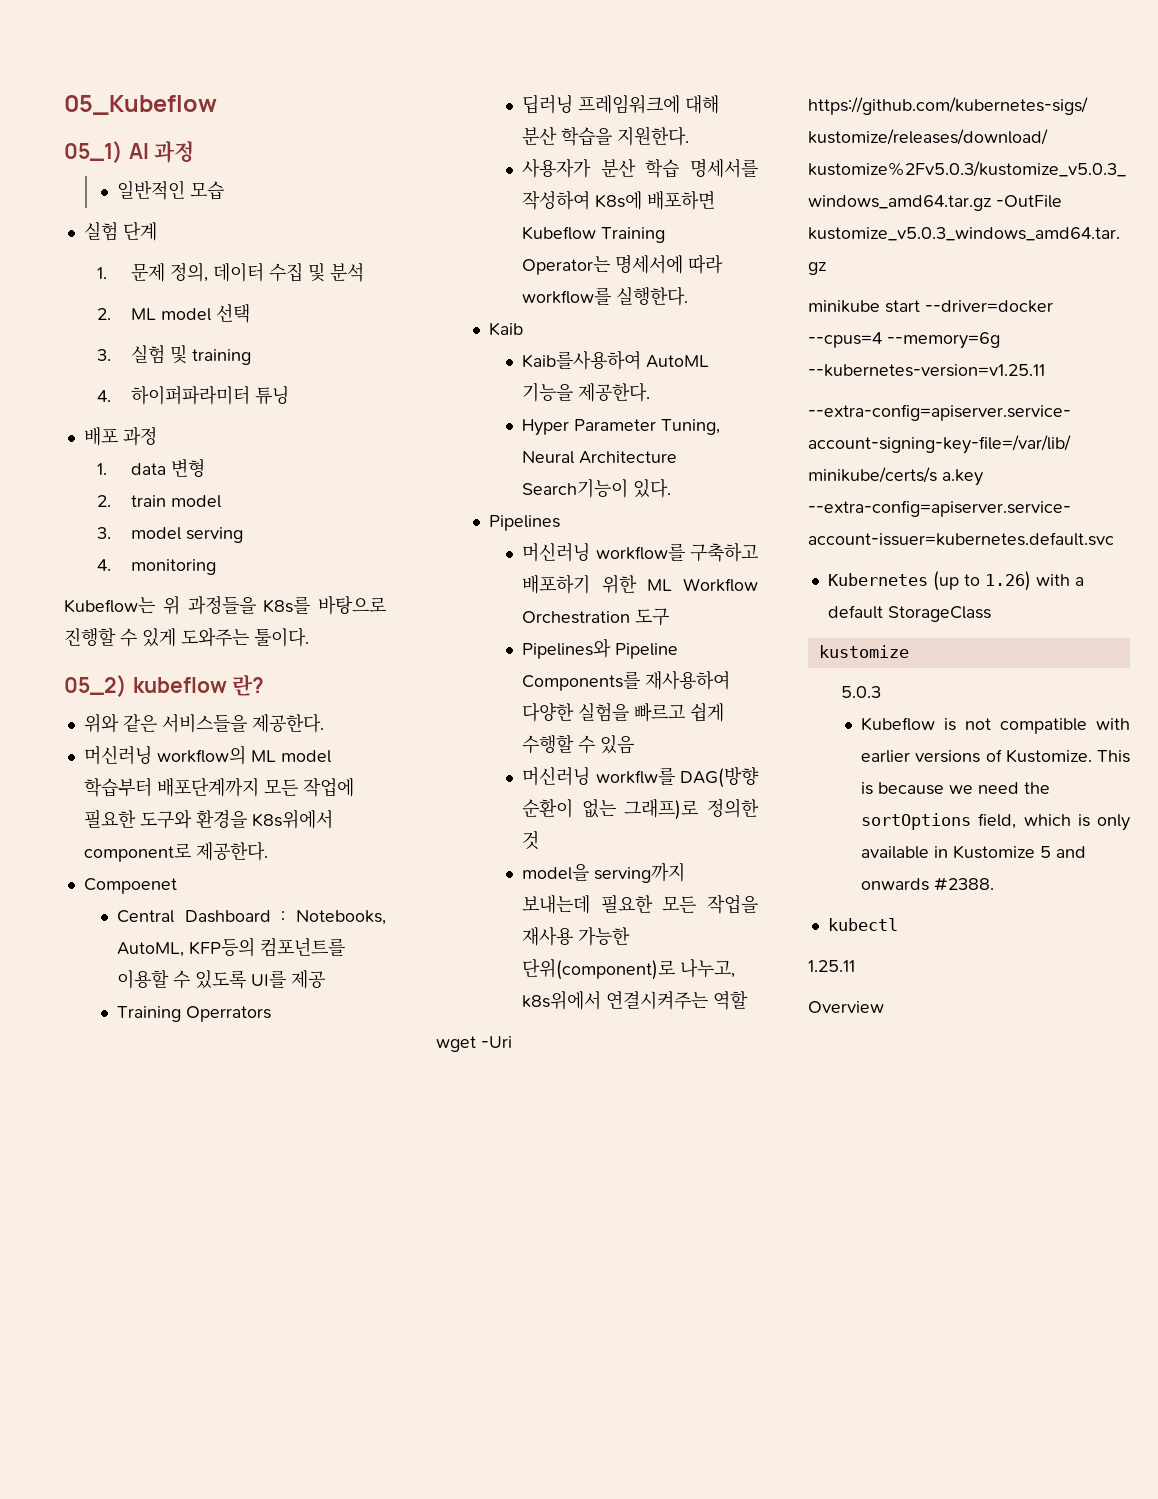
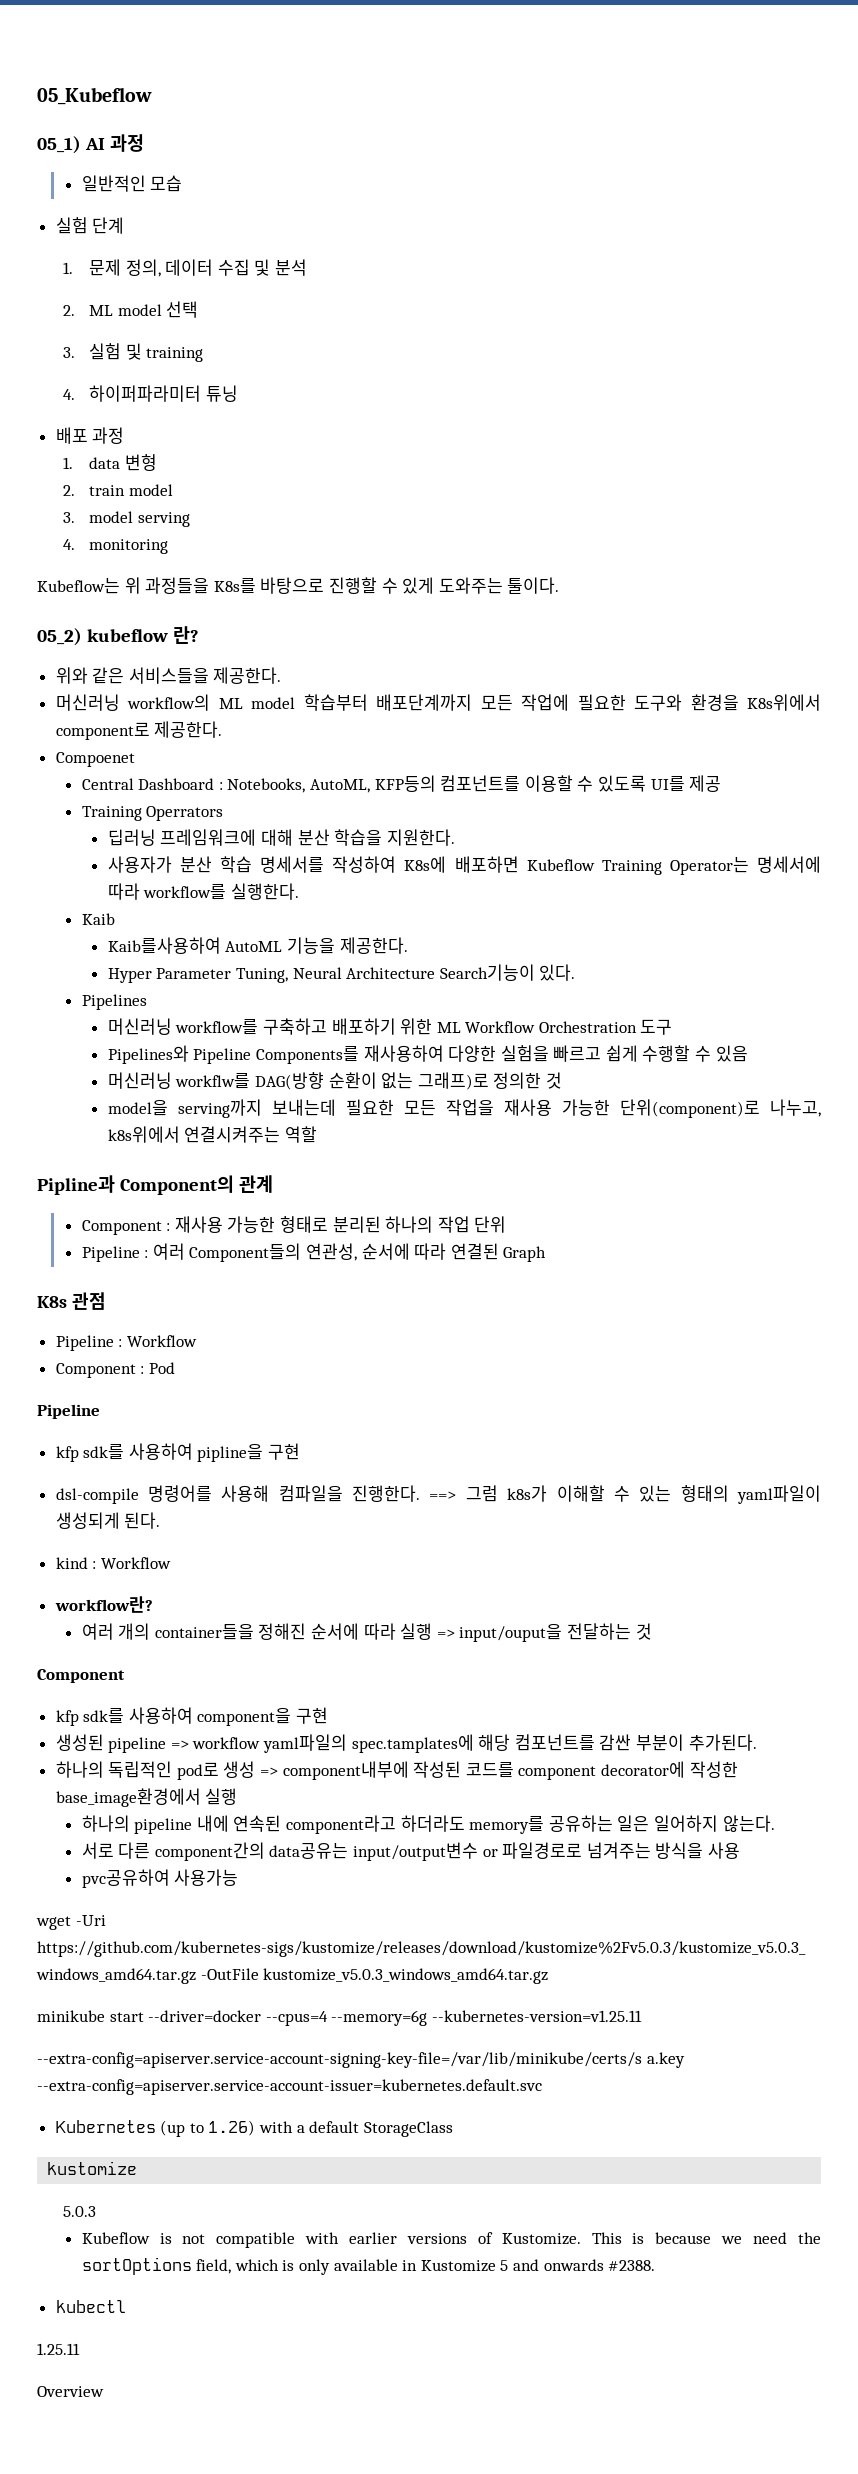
(749, 1000) none -> [37,1175,273,1195] [81,1216,507,1235] [81,1243,547,1262] [37,1292,106,1310] [55,1335,197,1351] [55,1362,175,1378] [37,1404,100,1419] [55,1443,301,1462] [55,1485,822,1504] [55,1512,161,1529] [55,1557,171,1569] [54,1596,153,1613] [81,1623,652,1642] [37,1669,125,1683] [55,1707,329,1726] [55,1734,757,1753] [55,1761,738,1780] [55,1788,238,1807] [81,1815,775,1834] [81,1842,741,1861] [81,1869,239,1888] // Pipline과 Component의 관계 // Component : 재사용 가능한 형태로 분리된 하나의 작업 단위 // Pipeline : 여러 Component들의 연관성, 순서에 따라 연결된 Graph // K8s 관점 // Pipeline : Workflow // Component : Pod // Pipeline // kfp sdk를 사용하여 pipline을 구현 // dsl-compile 명령어를 사용해 컴파일을 진행한다. ==> 그럼 k8s가 이해할 수 있는 형태의 yaml파일이 생성되게 된다. // kind : Workflow // workflow란? // 여러 개의 container들을 정해진 순서에 따라 실행 => input/ouput을 전달하는 것 // Component // kfp sdk를 사용하여 component을 구현 // 생성된 pipeline => workflow yaml파일의 spec.tamplates에 해당 컴포넌트를 감싼 부분이 추가된다. // 하나의 독립적인 pod로 생성 => component내부에 작성된 코드를 component decorator에 작성한 base_image환경에서 실행 // 하나의 pipeline 내에 연속된 component라고 하더라도 memory를 공유하는 일은 일어하지 않는다. // 서로 다른 component간의 data공유는 input/output변수 or 파일경로로 넘겨주는 방식을 사용 // pvc공유하여 사용가능

